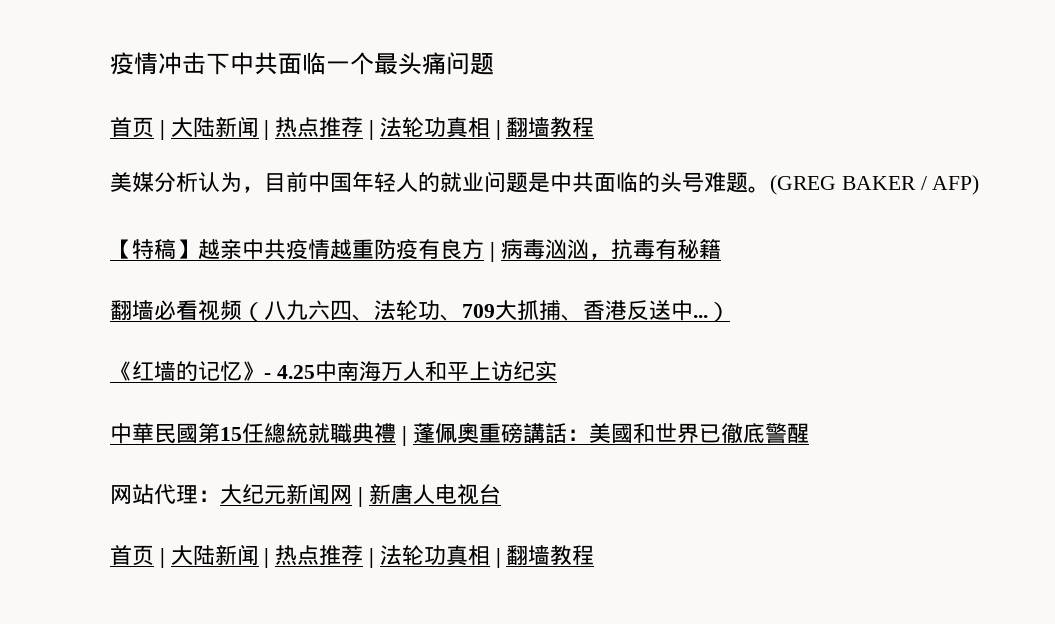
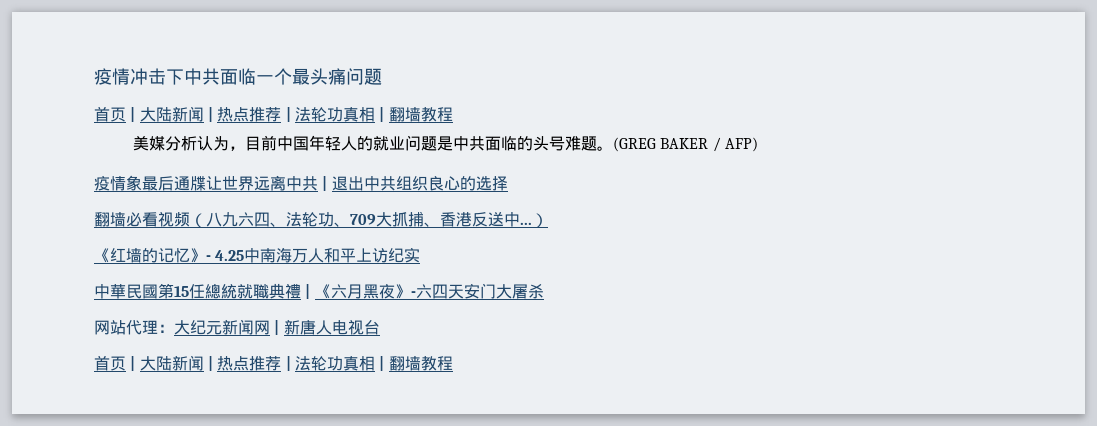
[110,238,721,262] 【特稿】越亲中共疫情越重防疫有良方 | 病毒汹汹，抗毒有秘籍 -> [94,175,508,191] 疫情象最后通牒让世界远离中共 | 退出中共组织良心的选择
[412,422,809,444] 蓬佩奧重磅講話：美國和世界已徹底警醒 -> [314,283,544,299] 《六月黑夜》-六四天安门大屠杀

